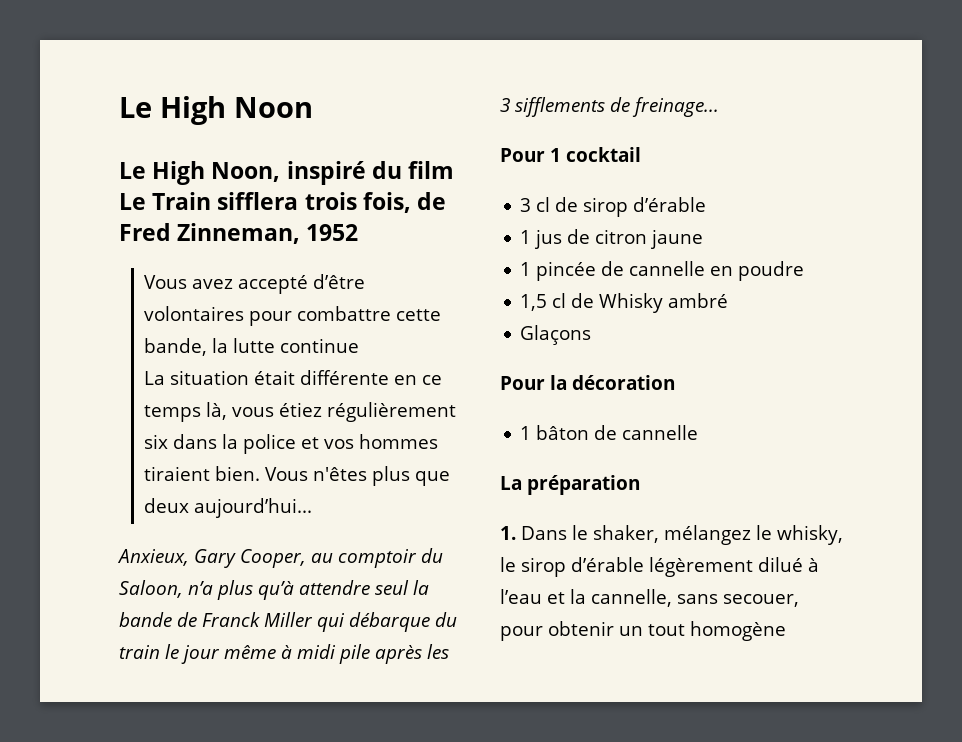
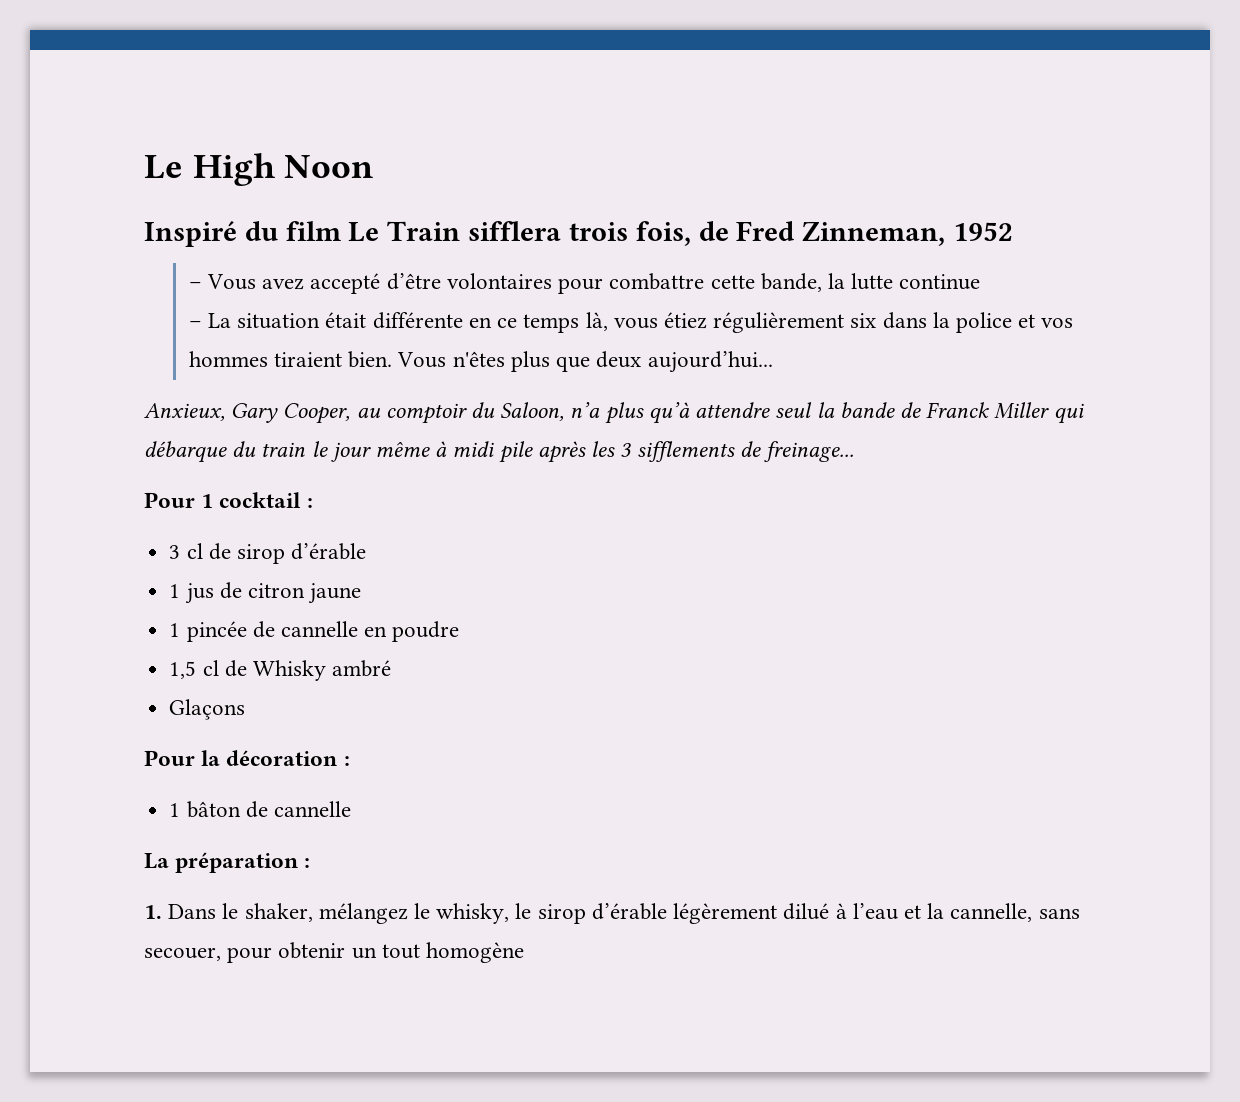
[119,161,366,185] Le High Noon, inspiré -> [144,221,237,247] Inspiré
(359, 232) none -> [188,282,202,289] –
(359, 345) none -> [188,321,202,328] –
(641, 154) none -> [306,498,313,508] :
(675, 382) none -> [343,756,350,766] :
(640, 485) none -> [304,858,311,868] :

